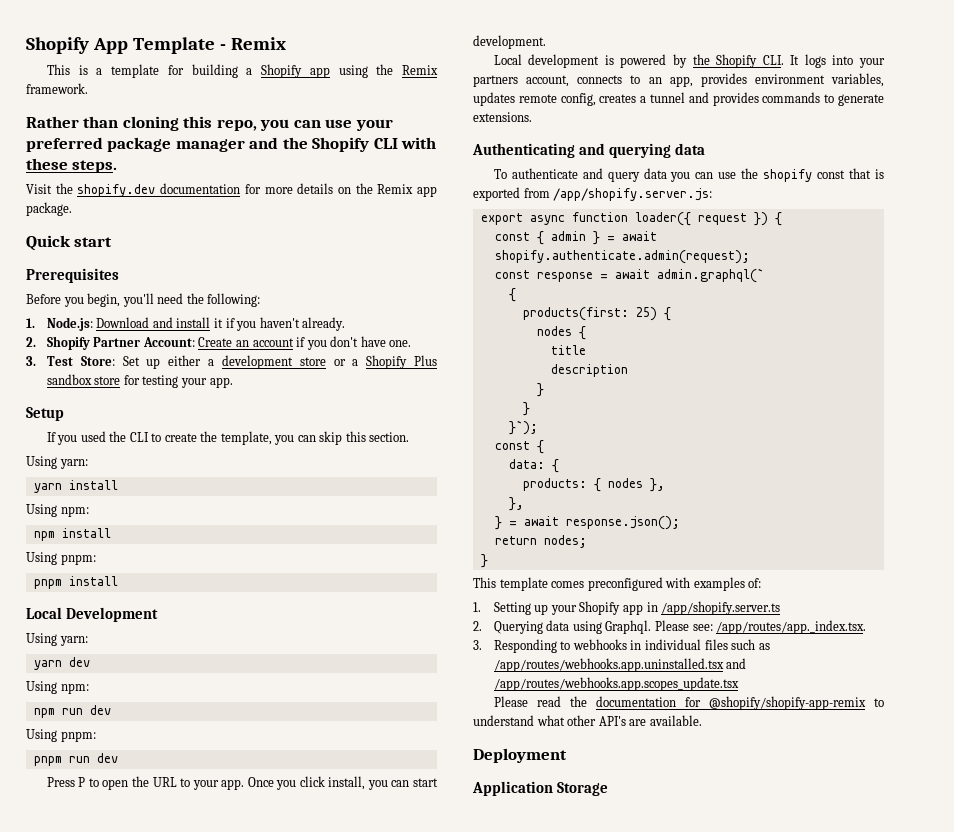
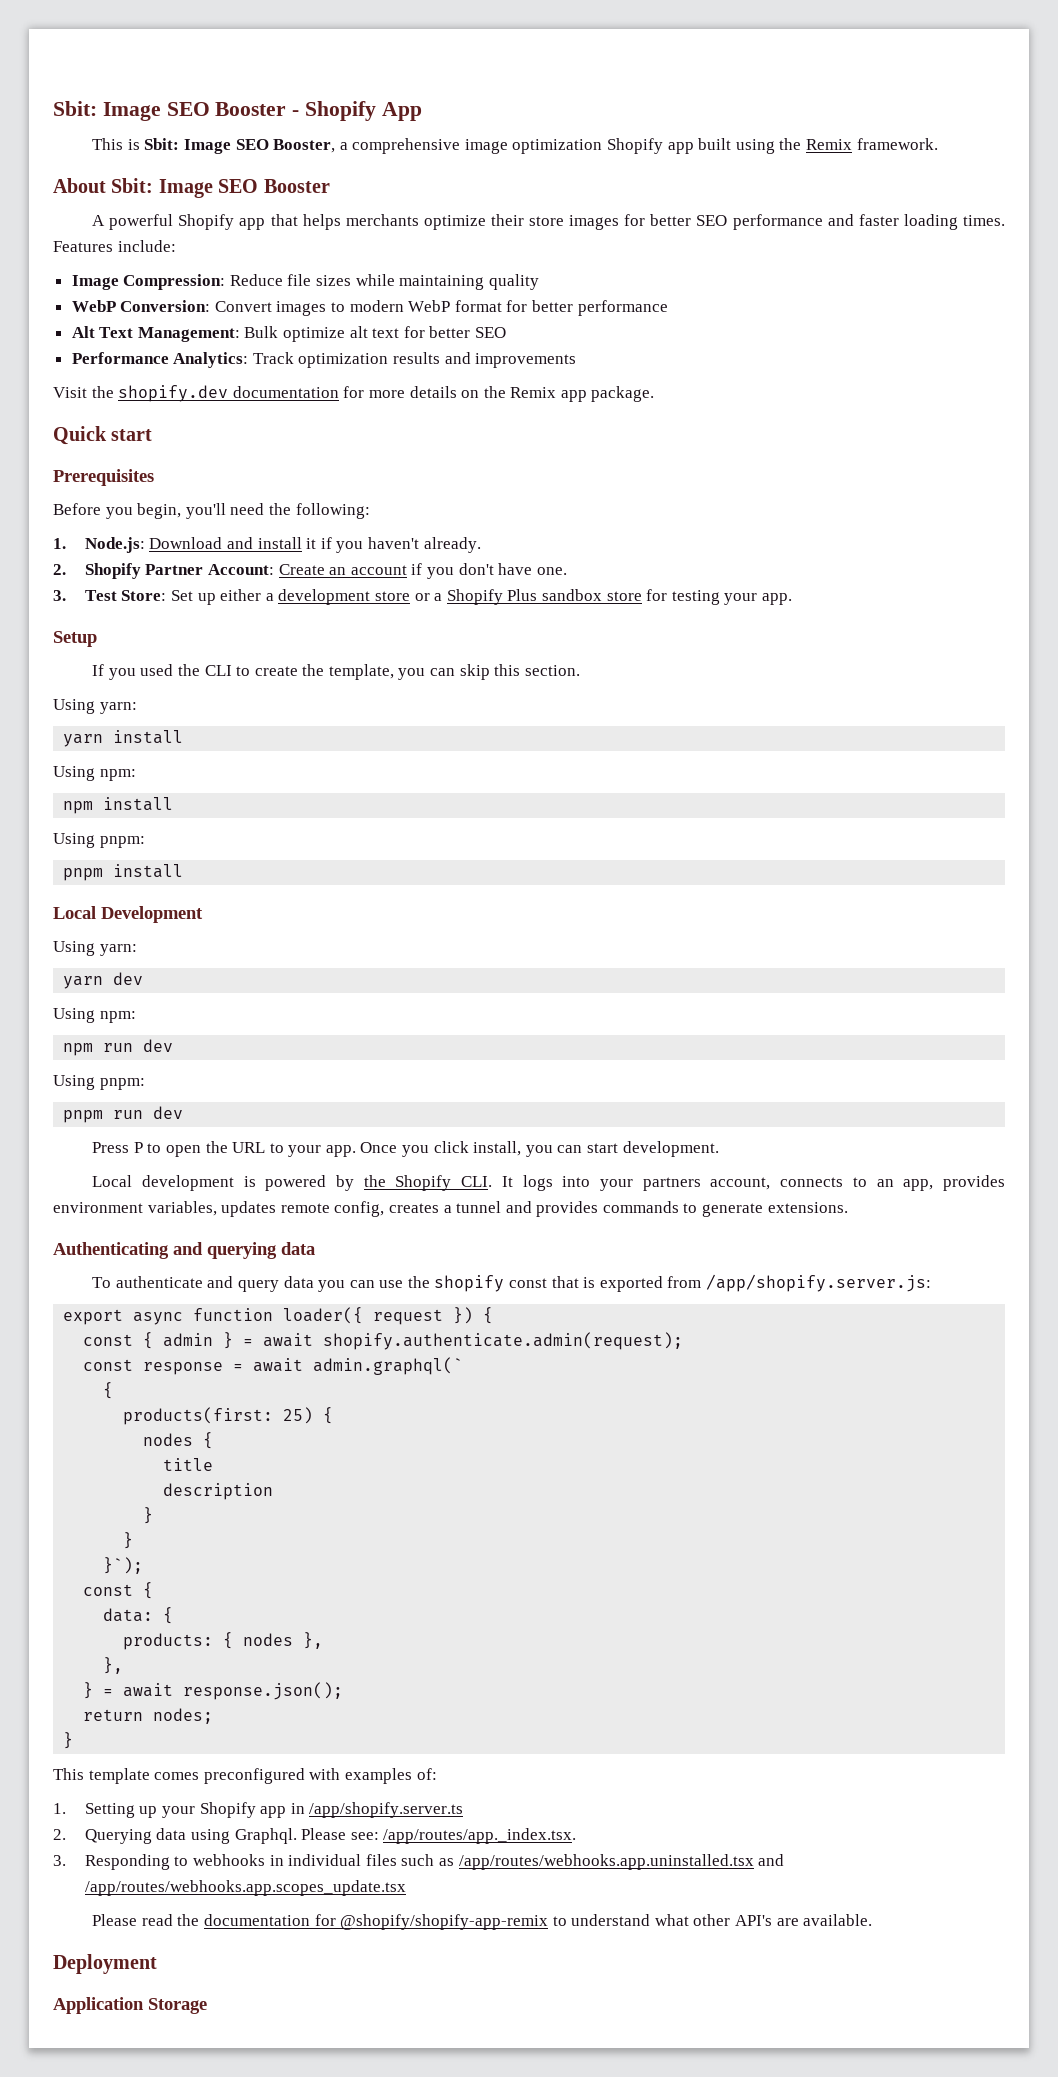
(26, 45) none -> [53,101,300,121] Sbit: Image SEO Booster -
[132,37,286,54] Template - Remix -> (422, 111) none
[96,64,330,78] a template for building a Shopify app -> [144,138,732,154] Sbit: Image SEO Booster, a comprehensive image optimization Shopify app built
[26,116,393,131] [26,137,437,152] [26,158,118,173] Rather than cloning this repo, you can use your preferred package manager and the Shopify CLI with these steps. -> [53,178,330,198] [92,214,1005,230] [53,240,176,252] [71,274,539,290] [71,300,668,316] [71,326,507,342] [71,352,577,368] About Sbit: Image SEO Booster // A powerful Shopify app that helps merchants optimize their store images for better SEO performance and faster loading times. Features include: // Image Compression: Reduce file sizes while maintaining quality // WebP Conversion: Convert images to modern WebP format for better performance // Alt Text Management: Bulk optimize alt text for better SEO // Performance Analytics: Track optimization results and improvements

